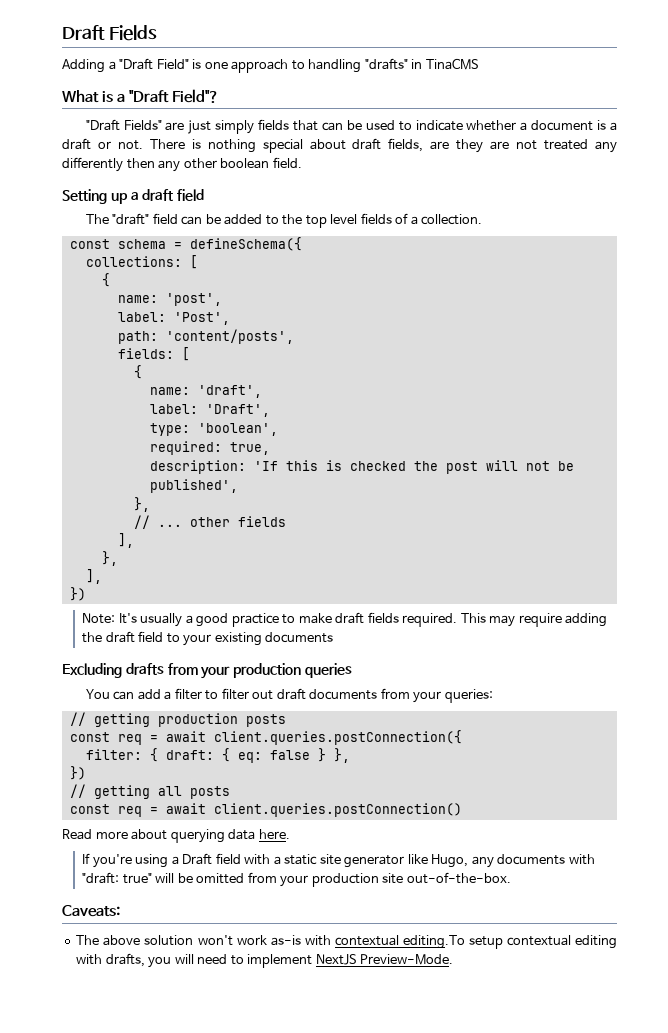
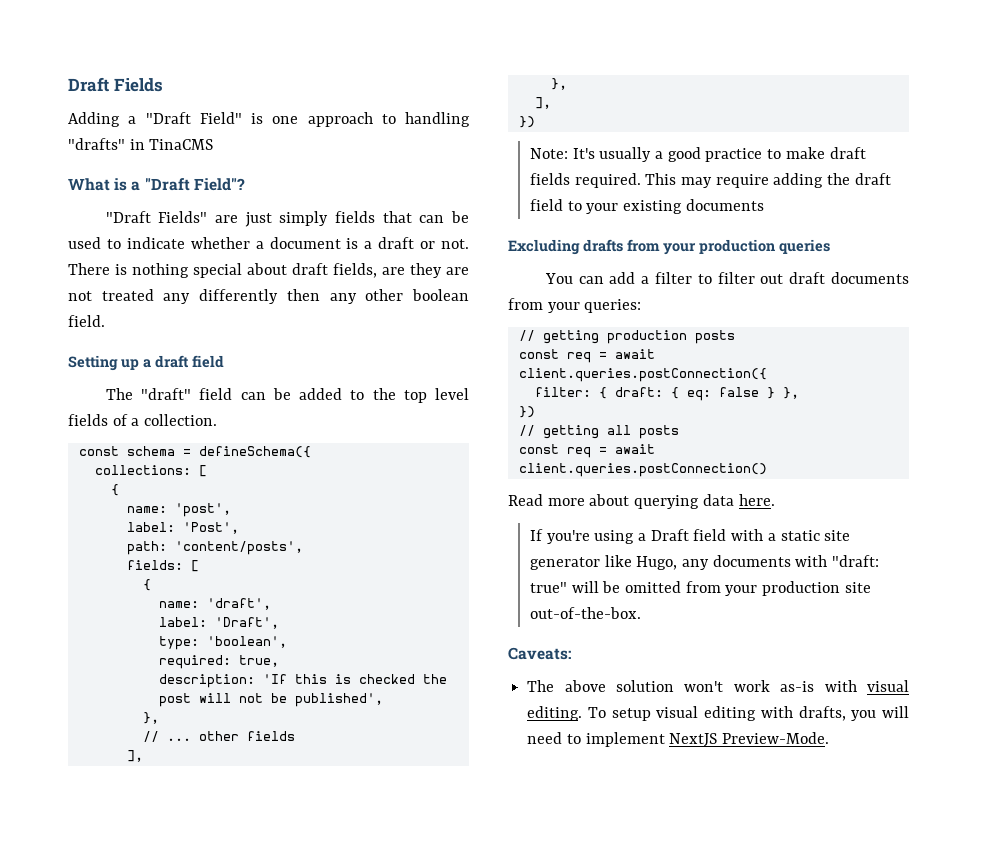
[334,935,571,949] contextual editing.To setup contextual -> [867,680,909,692] [527,706,699,721] visual editing. To setup visual

